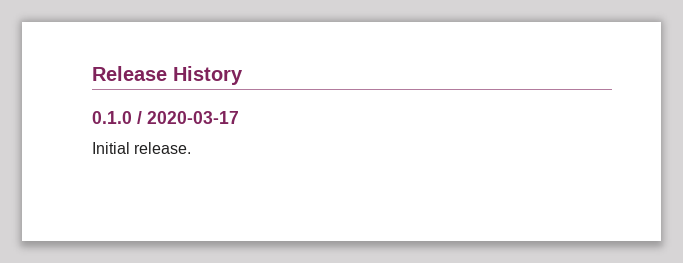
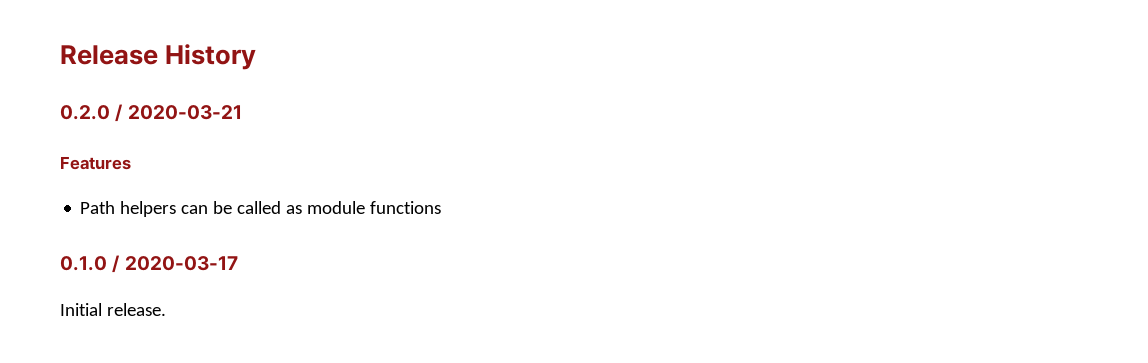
(243, 75) none -> [60,104,242,122] [60,156,131,170] [80,201,442,217] // 0.2.0 / 2020-03-21 // Features // Path helpers can be called as module functions

